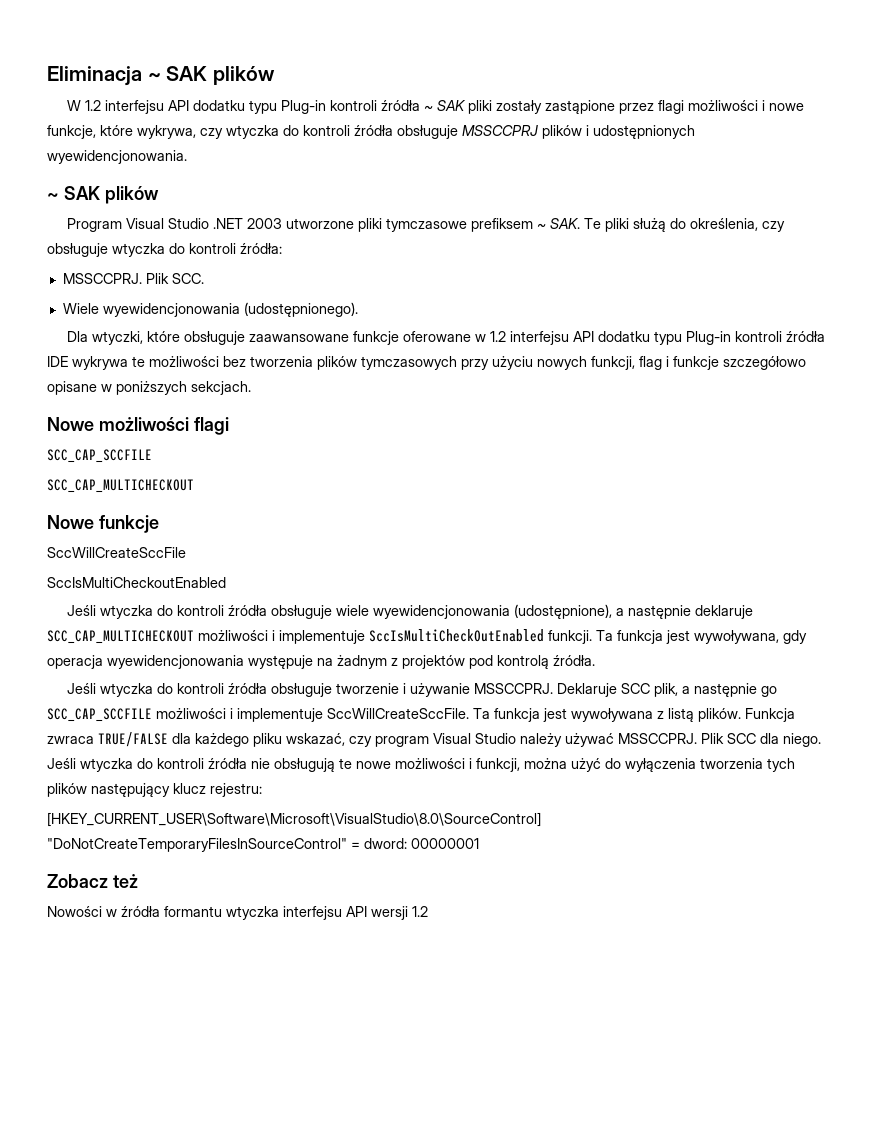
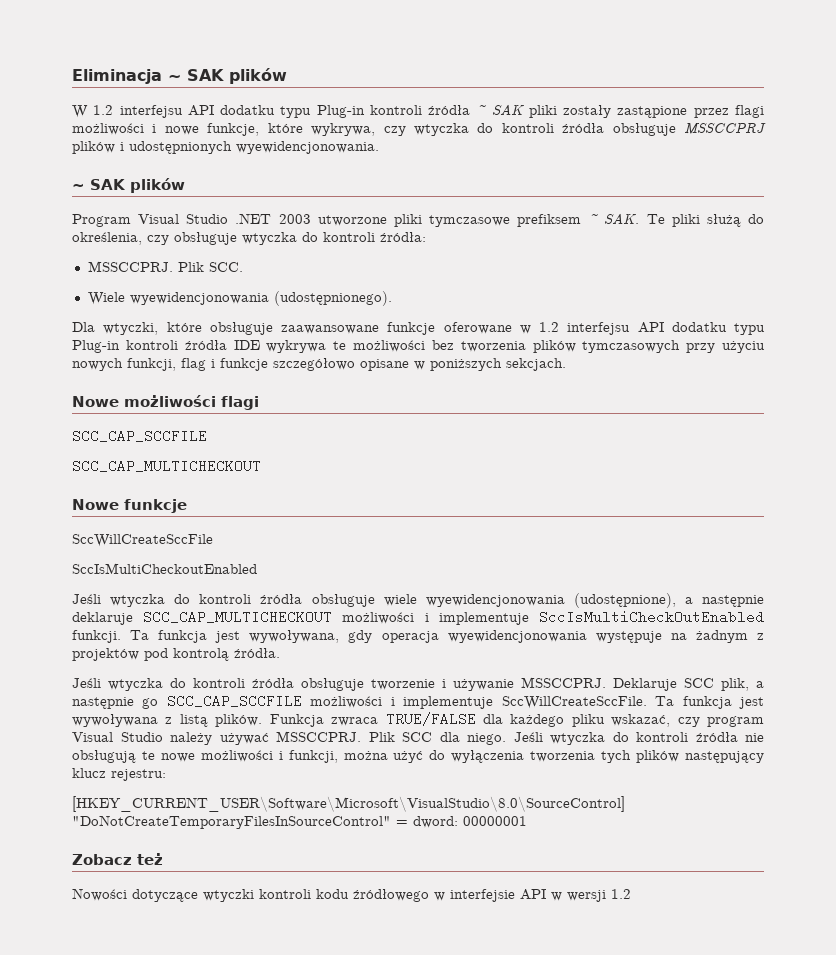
[106,906,367,920] w źródła formantu wtyczka interfejsu API -> [132,889,562,902] dotyczące wtyczki kontroli kodu źródłowego w interfejsie API w

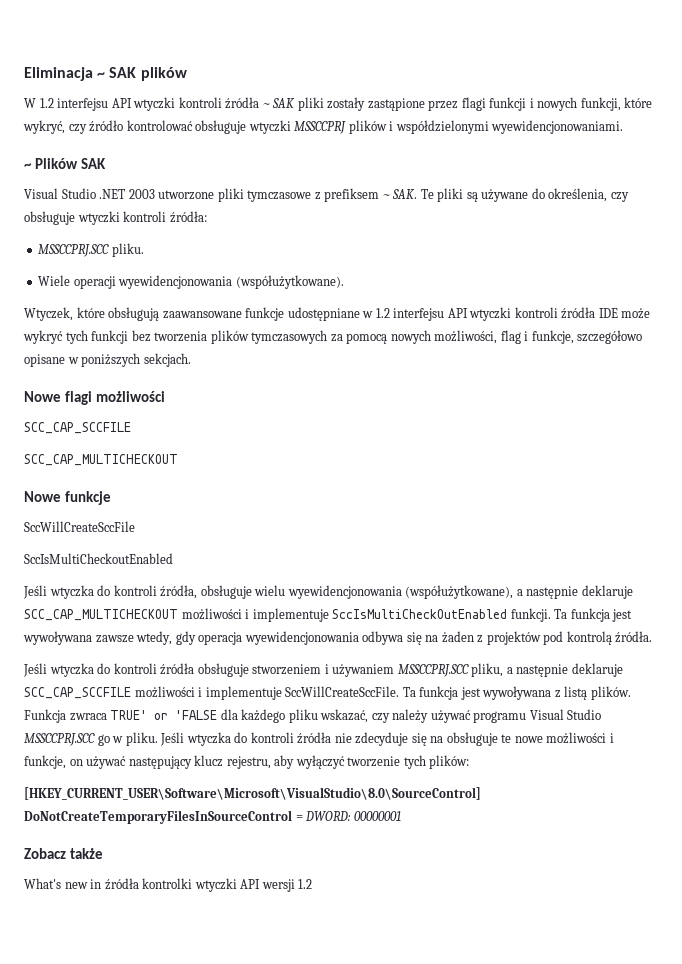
[220,105,365,118] dodatku typu Plug-in -> [133,97,176,111] wtyczki
[72,123,676,136] możliwości i nowe funkcje, które wykrywa, czy wtyczka do kontroli źródła obsługuje -> [489,97,653,111] [23,120,291,134] funkcji i nowych funkcji, które wykryć, czy źródło kontrolować obsługuje wtyczki
[129,141,379,154] [72,178,185,193] [72,214,131,227] udostępnionych wyewidencjonowania. // ~ SAK plików // Program -> [395,120,624,134] [24,158,107,169] współdzielonymi wyewidencjonowaniami. // ~ Plików SAK //
(510, 221) none -> [314,192,321,200] z
[706,214,741,227] służą -> [466,189,529,202] są używane
[242,232,318,245] wtyczka do -> [77,211,120,225] wtyczki
[87,261,243,272] [87,291,392,306] [72,322,273,335] MSSCCPRJ. Plik SCC. // Wiele wyewidencjonowania (udostępnionego). // Dla wtyczki, które obsługuje -> [38,243,144,257] [38,275,344,289] [24,307,160,321] MSSCCPRJ.SCC pliku. // Wiele operacji wyewidencjonowania (współużytkowane). // Wtyczek, które obsługują
[443,322,512,334] oferowane -> [287,307,360,321] udostępniane
[671,322,765,335] [72,340,765,353] [72,358,176,371] dodatku typu Plug-in kontroli źródła IDE wykrywa te możliwości bez tworzenia plików tymczasowych przy użyciu nowych funkcji, -> [469,307,651,321] [23,330,498,344] wtyczki kontroli źródła IDE może wykryć tych funkcji bez tworzenia plików tymczasowych za pomocą nowych możliwości,
[220,358,268,371] funkcje -> [531,330,574,344] funkcje,
[124,395,259,410] możliwości flagi -> [65,391,166,405] flagi możliwości
[260,593,676,608] źródła obsługuje wiele wyewidencjonowania (udostępnione), -> [160,585,514,599] źródła, obsługuje wielu wyewidencjonowania (współużytkowane),
[249,630,748,643] wywoływana, gdy operacja wyewidencjonowania występuje na żadnym -> [23,631,474,645] wywoływana zawsze wtedy, gdy operacja wyewidencjonowania odbywa się na żaden
[371,677,764,691] [72,697,159,709] tworzenie i używanie MSSCCPRJ. Deklaruje SCC plik, a następnie go -> [252,663,623,677] stworzeniem i używaniem MSSCCPRJ.SCC pliku, a następnie deklaruje
[385,712,476,726] TRUE/FALSE -> [110,710,218,720] TRUE' or 'FALSE
[706,716,764,727] [72,731,506,745] program Visual Studio należy używać MSSCCPRJ. Plik SCC dla niego. -> [392,709,602,723] [24,732,158,746] należy używać programu Visual Studio MSSCCPRJ.SCC go w pliku.
[72,750,764,763] [72,768,166,781] [72,796,625,812] [72,815,527,829] [72,853,163,865] [72,888,562,902] obsługują te nowe możliwości i funkcji, można użyć do wyłączenia tworzenia tych plików następujący klucz rejestru: // [HKEY_CURRENT_USER\Software\Microsoft\VisualStudio\8.0\SourceControl] "DoNotCreateTemporaryFilesInSourceControl" = dword: 00000001 // Zobacz też // Nowości dotyczące wtyczki kontroli kodu źródłowego w interfejsie API w -> [355,732,614,746] [24,755,470,769] [24,787,481,800] [24,810,401,824] [24,848,104,859] [24,878,261,892] zdecyduje się na obsługuje te nowe możliwości i funkcje, on używać następujący klucz rejestru, aby wyłączyć tworzenie tych plików: // [HKEY_CURRENT_USER\Software\Microsoft\VisualStudio\8.0\SourceControl] DoNotCreateTemporaryFilesInSourceControl = DWORD: 00000001 // Zobacz także // What's new in źródła kontrolki wtyczki API

